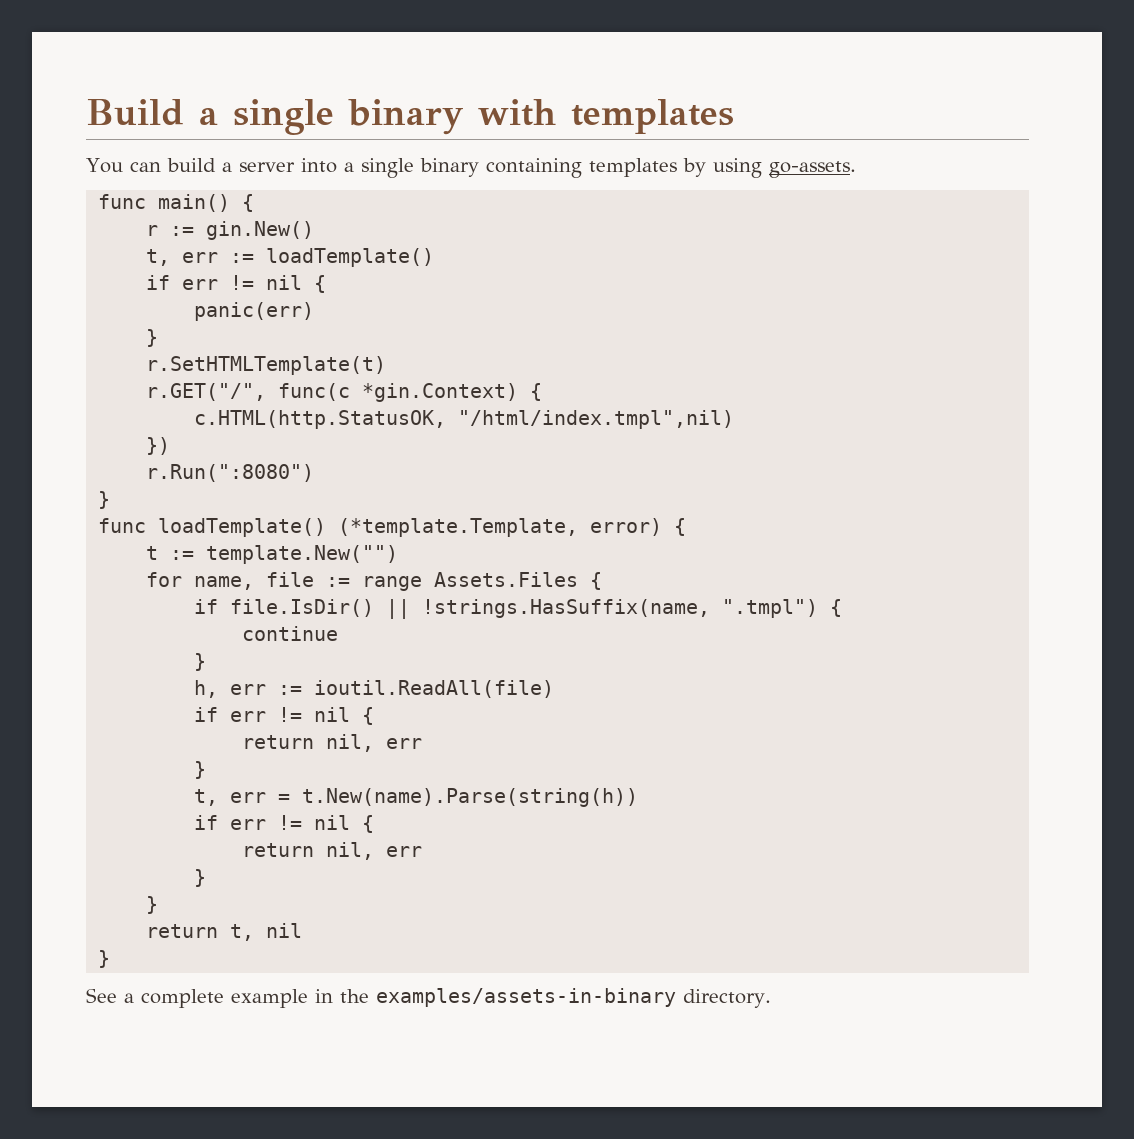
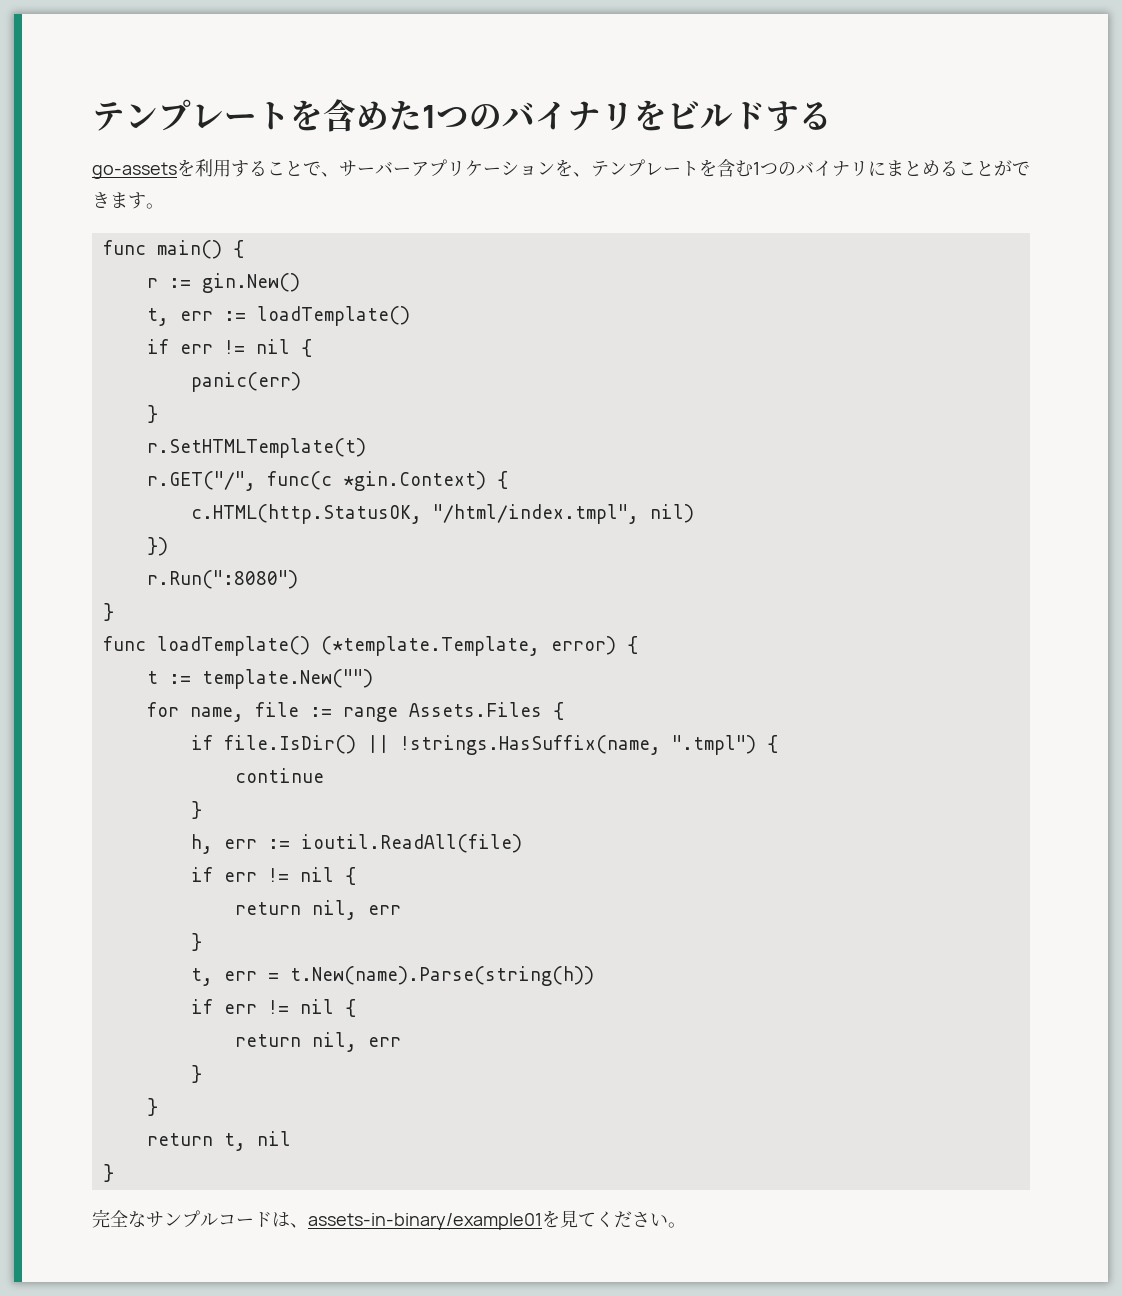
[86,99,734,135] [86,158,856,178] Build a single binary with templates // You can build a server into a single binary containing templates by using go-assets. -> [92,99,832,132] [92,159,1030,179] [92,192,164,209] テンプレートを含めた1つのバイナリをビルドする // go-assetsを利用することで、サーバーアプリケーションを、テンプレートを含む1つのバイナリにまとめることができます。
[458,410,735,429] "/html/index.tmpl",nil) -> [432,504,694,524] "/html/index.tmpl", nil)
[86,988,771,1008] See a complete example in the examples/assets-in-binary directory. -> [92,1209,686,1230] 完全なサンプルコードは、assets-in-binary/example01を見てください。

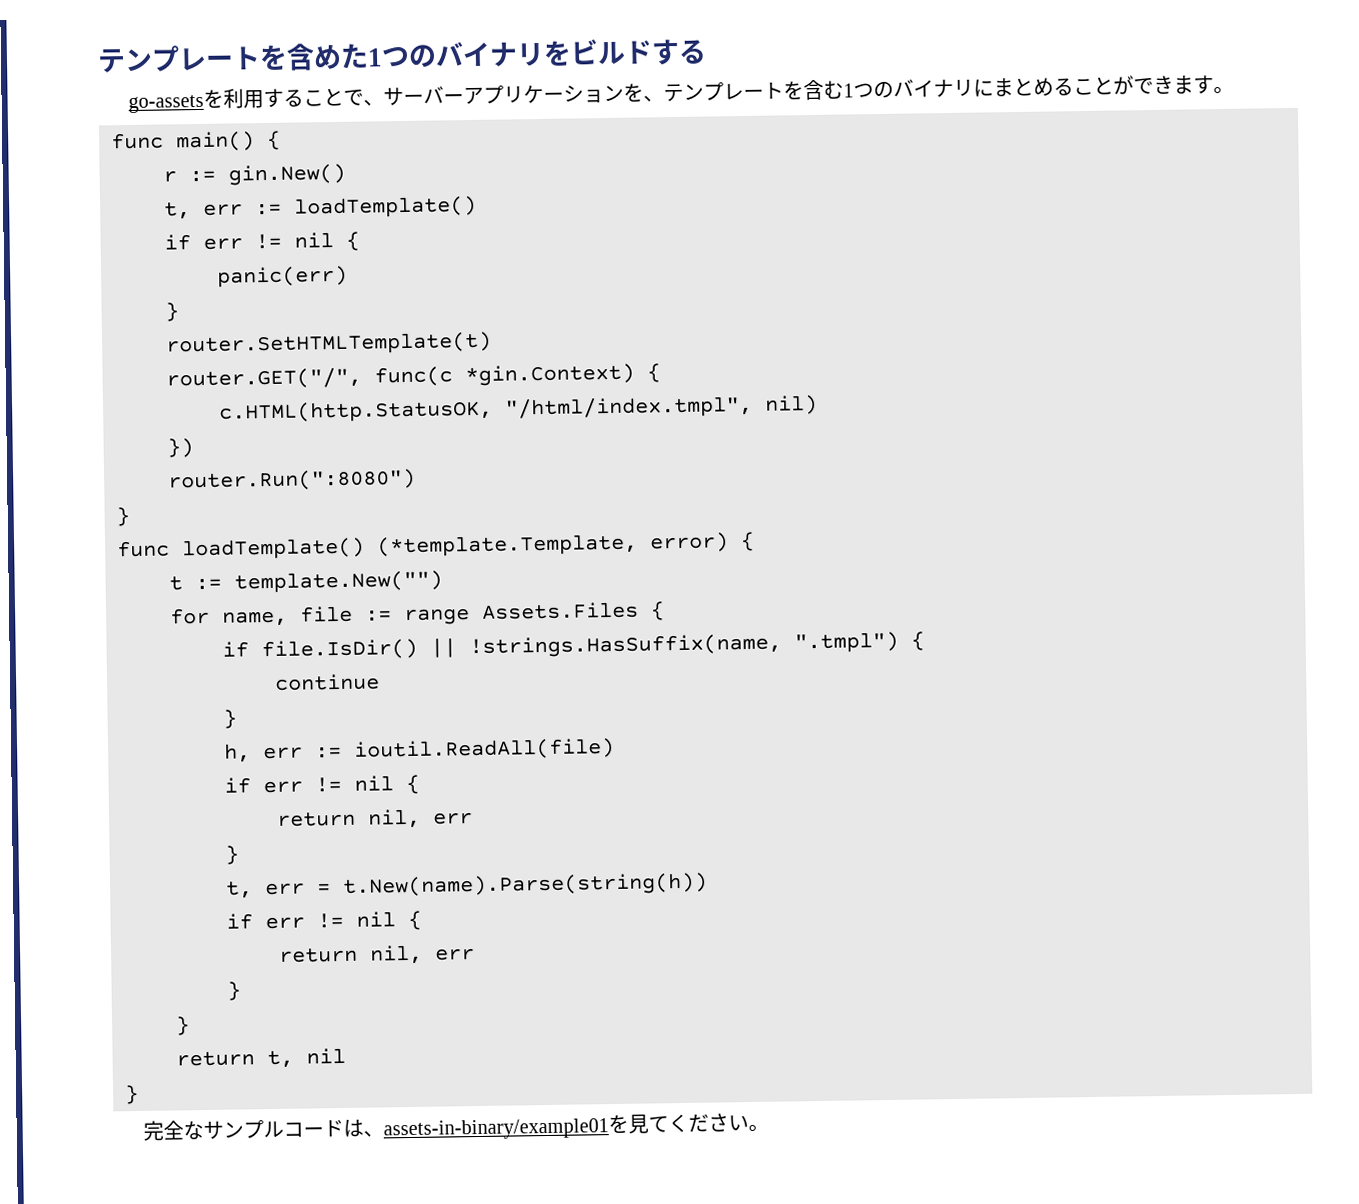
[146,438,366,458] [146,471,256,491] r.SetHTMLTemplate(t) // r.GET("/", -> [166,331,492,357] [166,367,362,390] router.SetHTMLTemplate(t) // router.GET("/",
[146,570,298,589] r.Run(":8080") -> [168,468,416,492] router.Run(":8080")

